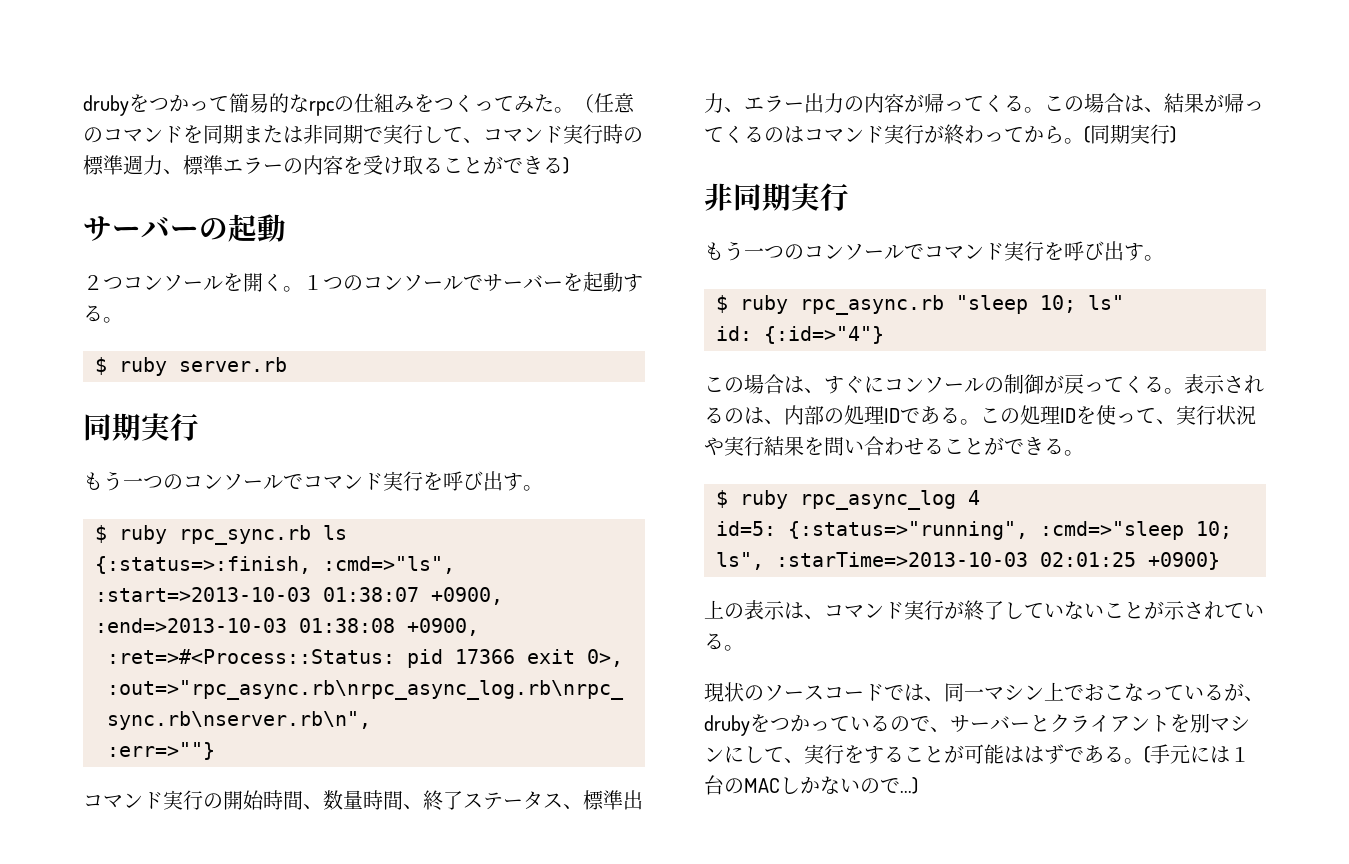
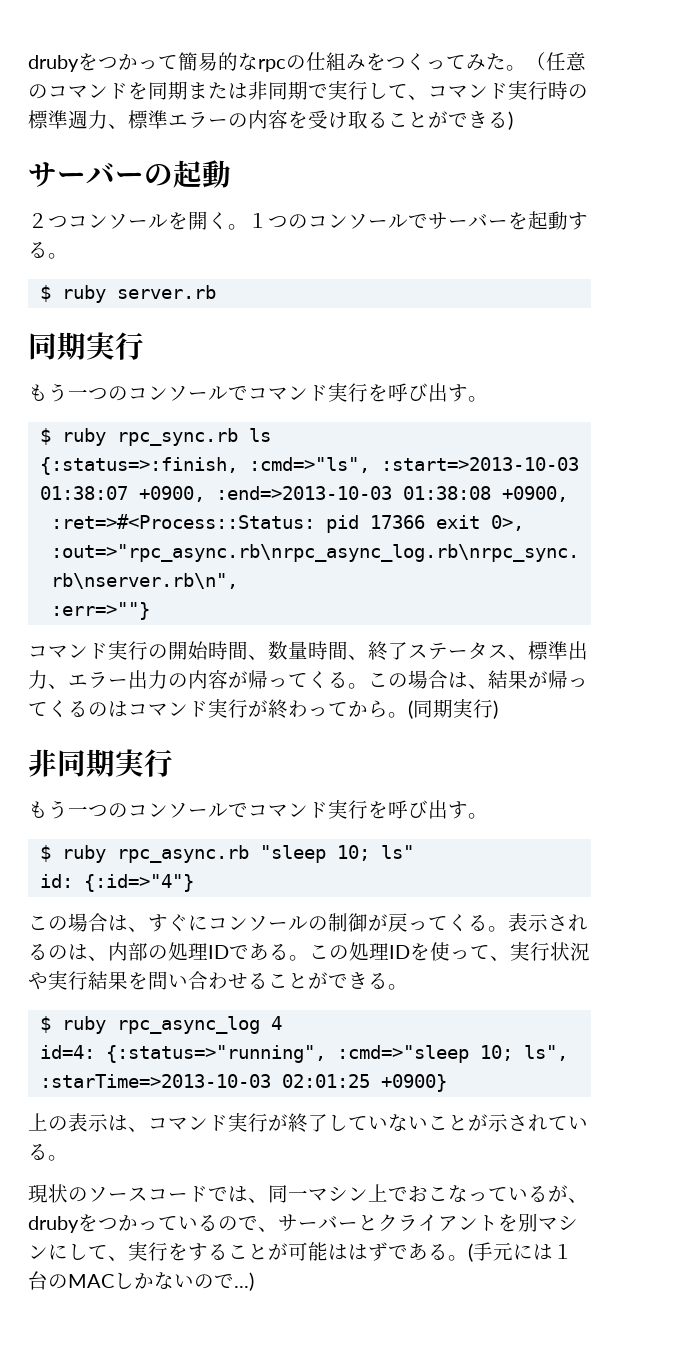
[716,521,776,536] id=5: -> [39,1045,95,1059] id=4:

